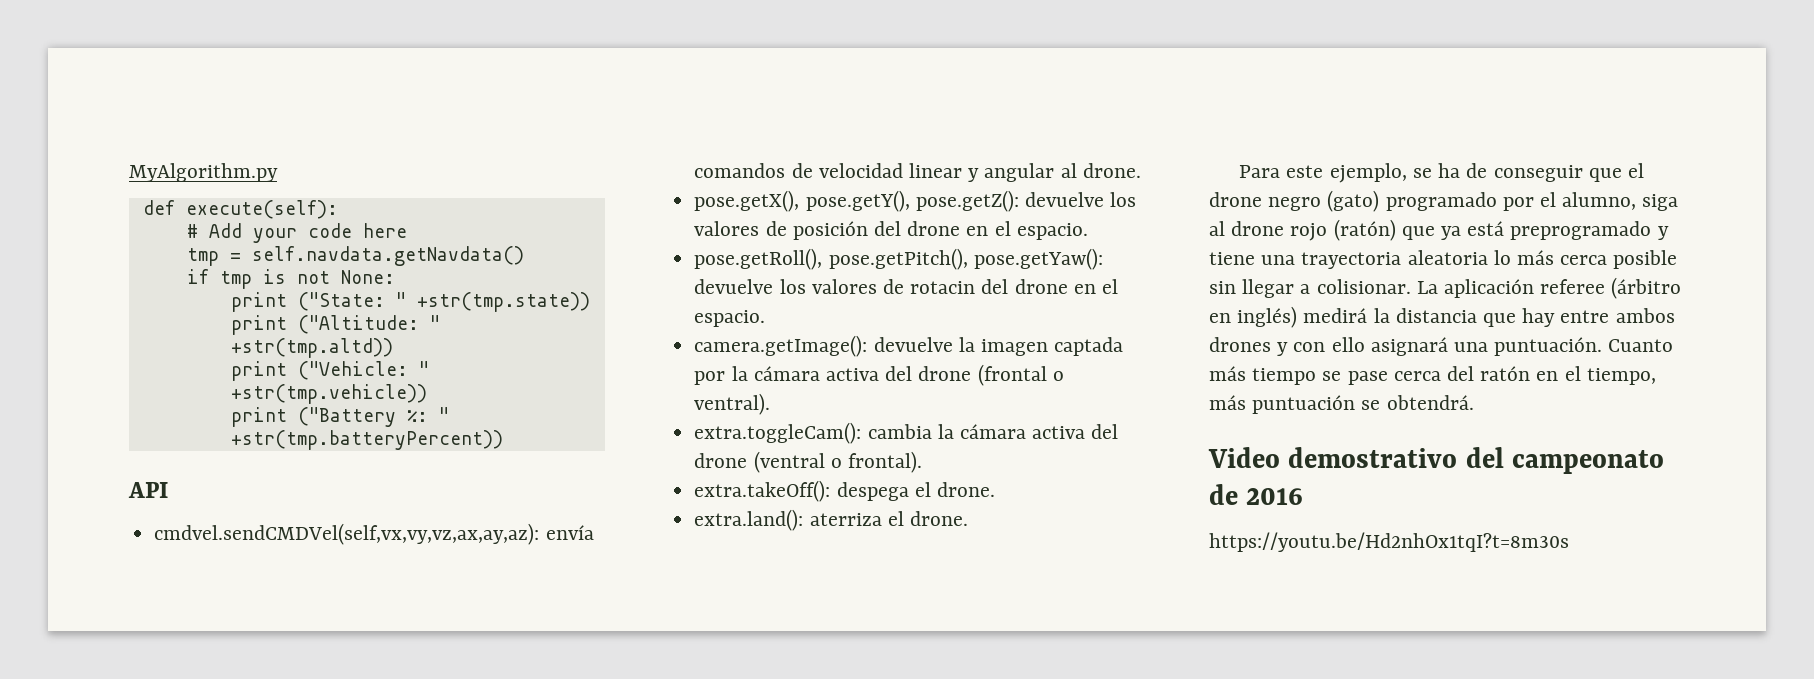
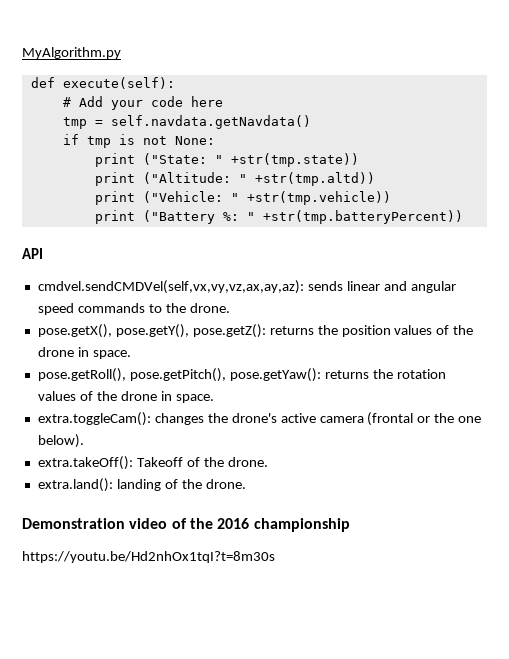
[545,525,594,540] [694,163,1141,182] [694,190,1137,212] [694,221,1088,240] [694,248,1103,270] [694,279,1118,294] [694,310,766,327] [694,335,1124,357] [694,364,1064,386] [694,393,771,415] [694,422,1119,444] [694,451,922,473] [694,480,995,502] [694,509,968,531] [1239,163,1644,183] [1209,190,1679,212] [1209,219,1669,241] [1209,250,1678,269] [1209,277,1682,299] [1209,306,1675,328] [1209,337,1674,356] [1209,366,1656,385] [1209,395,1474,414] [1208,447,1665,474] [1209,484,1238,505] envía comandos de velocidad linear y angular al drone. // pose.getX(), pose.getY(), pose.getZ(): devuelve los valores de posición del drone en el espacio. // pose.getRoll(), pose.getPitch(), pose.getYaw(): devuelve los valores de rotacin del drone en el espacio. // camera.getImage(): devuelve la imagen captada por la cámara activa del drone (frontal o ventral). // extra.toggleCam(): cambia la cámara activa del drone (ventral o frontal). // extra.takeOff(): despega el drone. // extra.land(): aterriza el drone. // Para este ejemplo, se ha de conseguir que el drone negro (gato) programado por el alumno, siga al drone rojo (ratón) que ya está preprogramado y tiene una trayectoria aleatoria lo más cerca posible sin llegar a colisionar. La aplicación referee (árbitro en inglés) medirá la distancia que hay entre ambos drones y con ello asignará una puntuación. Cuanto más tiempo se pase cerca del ratón en el tiempo, más puntuación se obtendrá. // Video demostrativo del campeonato de -> [307,281,456,293] [37,303,230,315] [37,324,474,338] [37,347,131,359] [37,368,446,382] [37,391,214,403] [37,412,482,426] [37,434,84,448] [37,456,268,470] [37,478,246,492] [22,518,213,529] sends linear and angular speed commands to the drone. // pose.getX(), pose.getY(), pose.getZ(): returns the position values of the drone in space. // pose.getRoll(), pose.getPitch(), pose.getYaw(): returns the rotation values of the drone in space. // extra.toggleCam(): changes the drone's active camera (frontal or the one below). // extra.takeOff(): Takeoff of the drone. // extra.land(): landing of the drone. // Demonstration video of the
(1304, 496) none -> [253,518,350,532] championship

